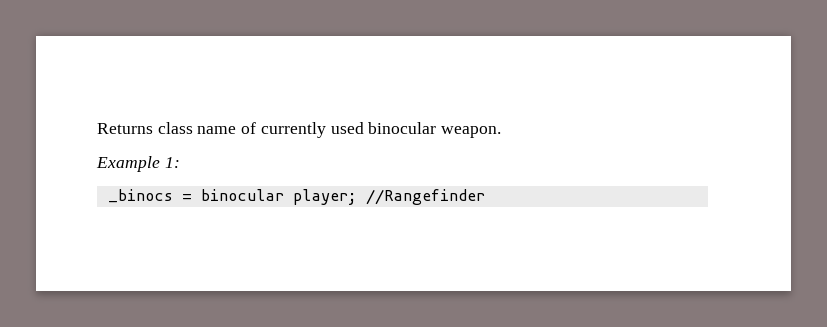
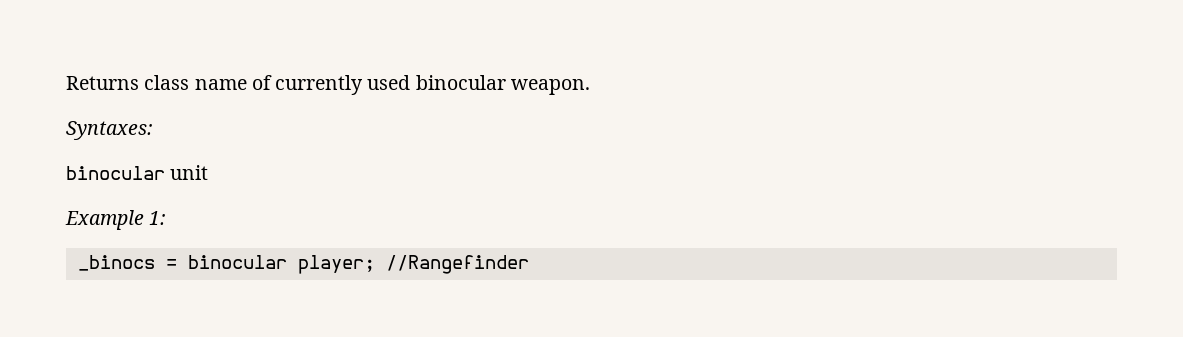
(502, 132) none -> [66,121,153,140] [66,165,209,180] // Syntaxes: // binocular unit

